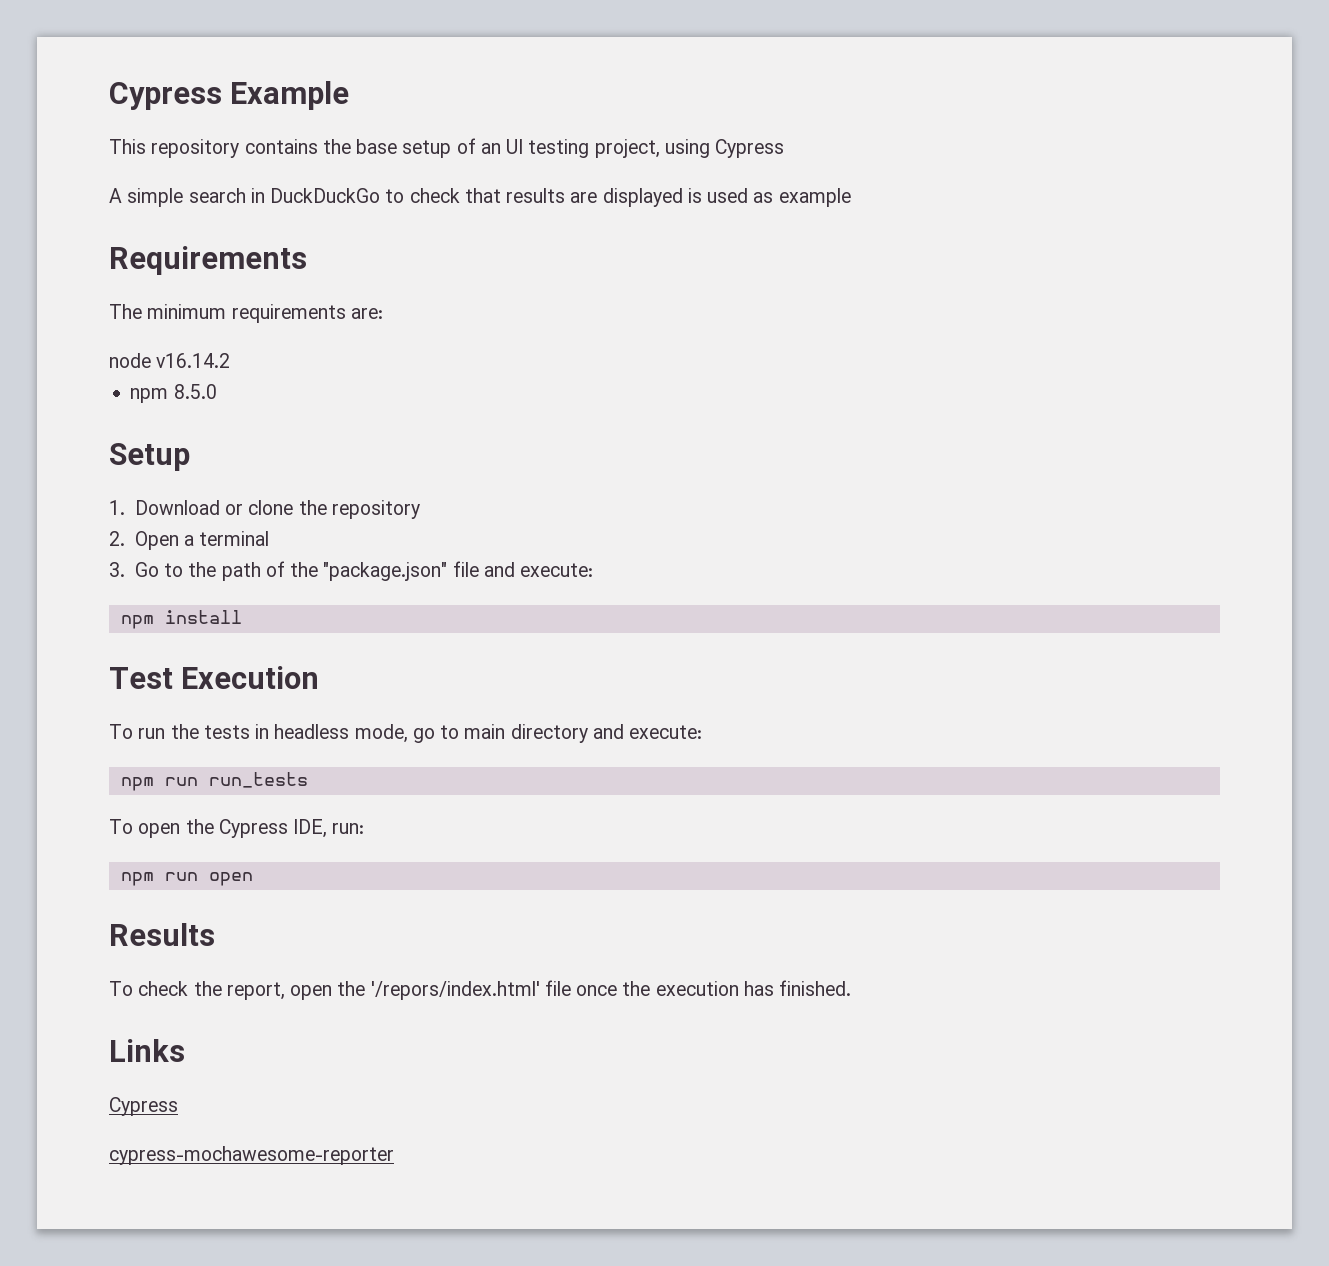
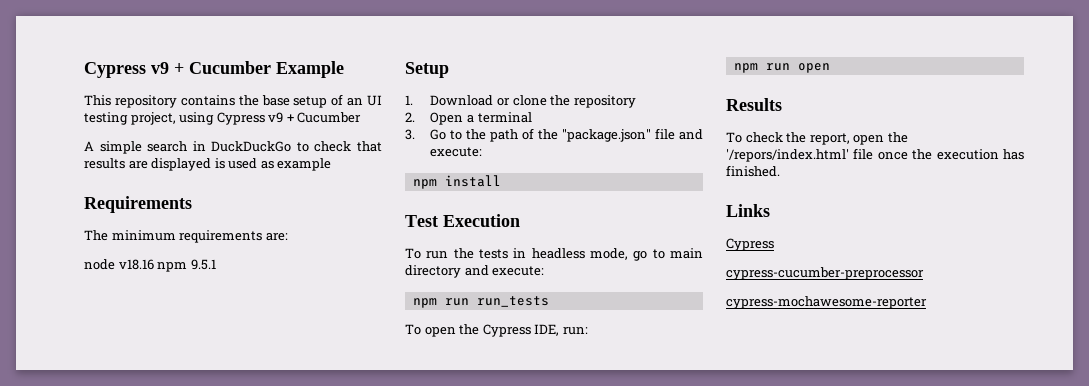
[109,82,222,110] Cypress -> [84,61,271,78] Cypress v9 + Cucumber
(785, 148) none -> [268,112,362,123] v9 + Cucumber
[156,353,231,368] [130,384,217,403] v16.14.2 // npm 8.5.0 -> [118,259,216,272] v18.16 npm 9.5.1
(178, 1106) none -> [726,267,924,280] // cypress-cucumber-preprocessor

